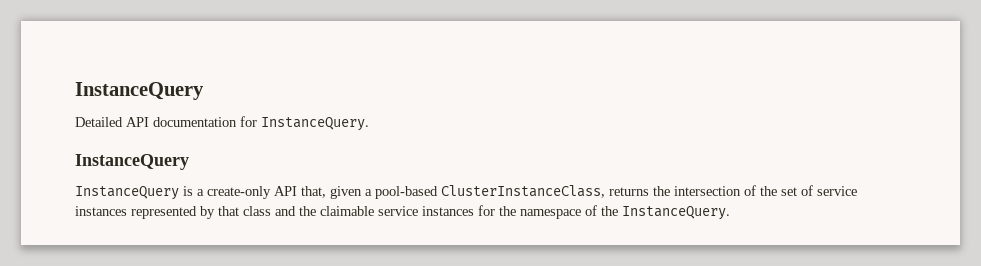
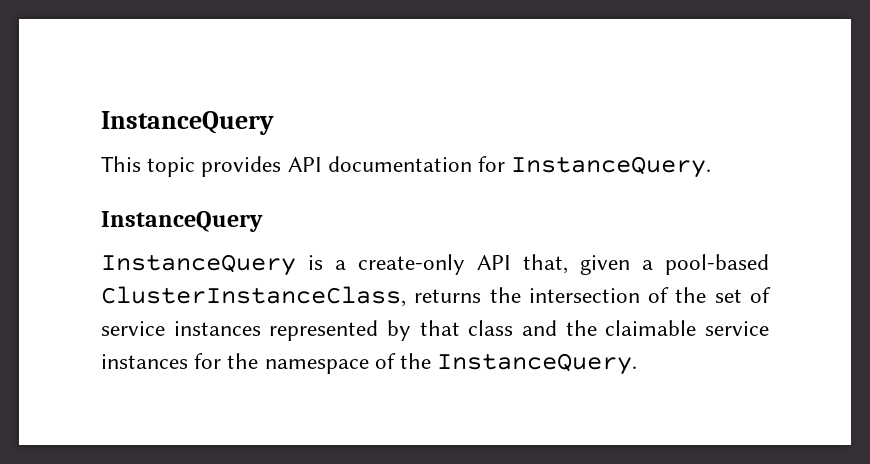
[75,82,204,100] [75,117,123,127] InstanceQuery // Detailed -> [101,111,274,135] [101,156,282,177] InstanceQuery // This topic provides

